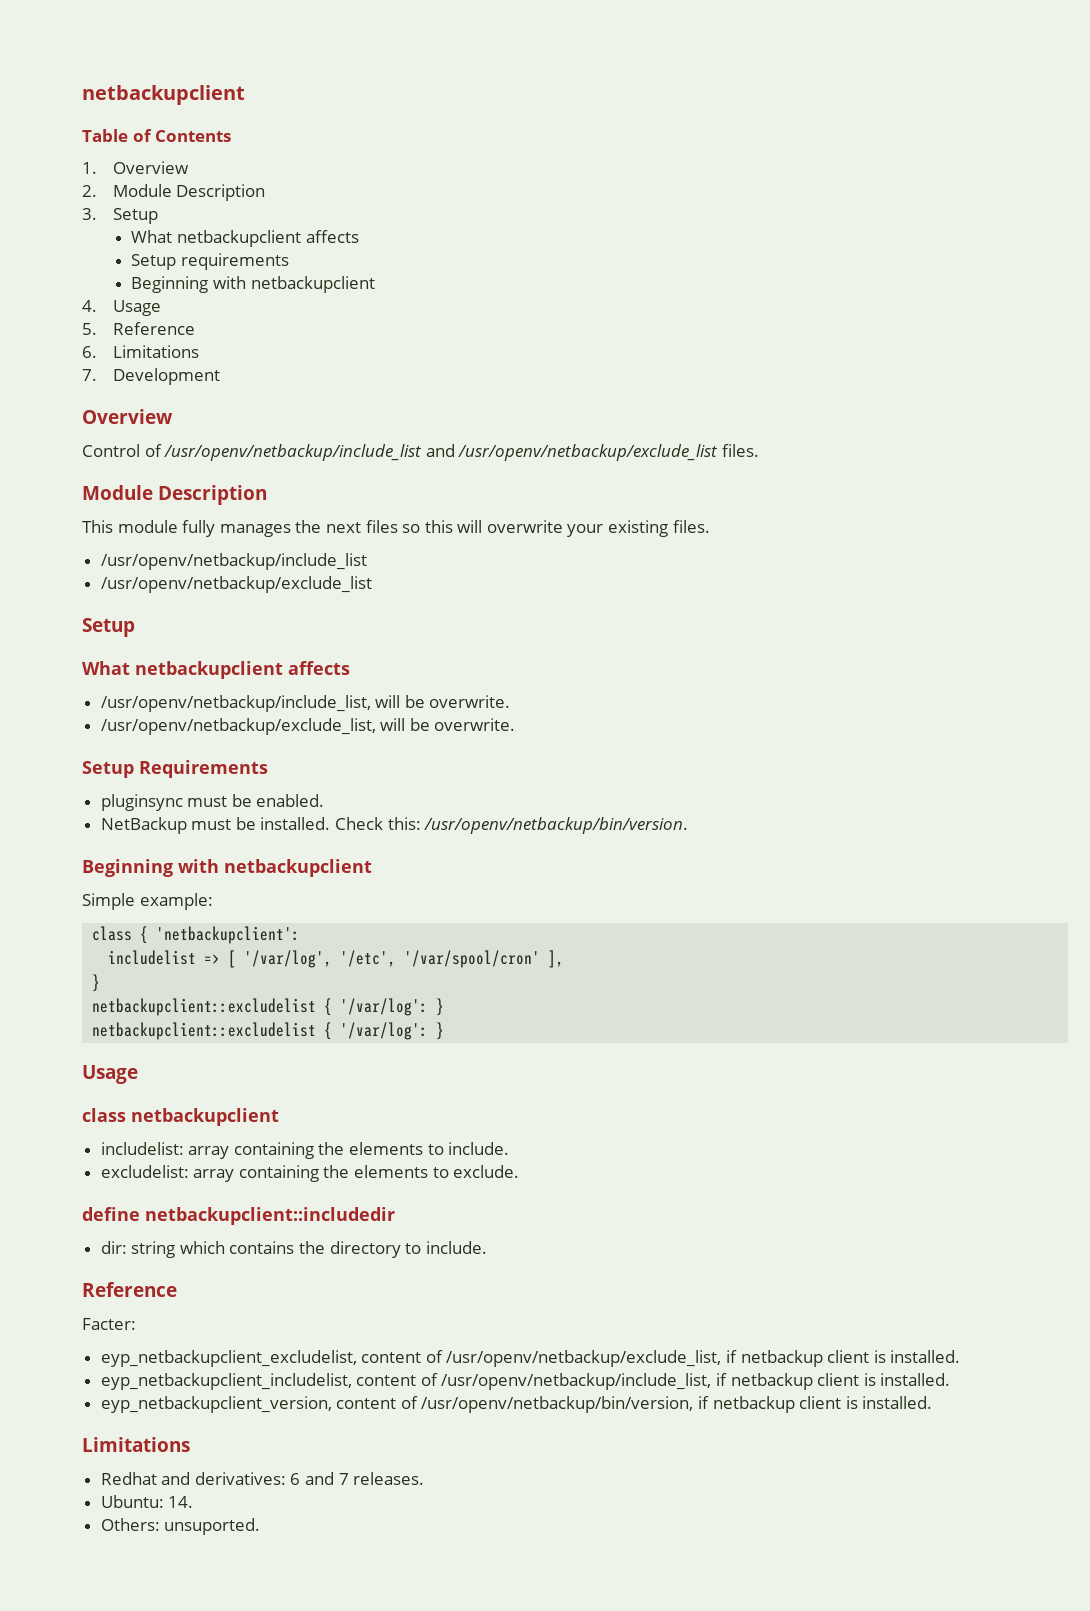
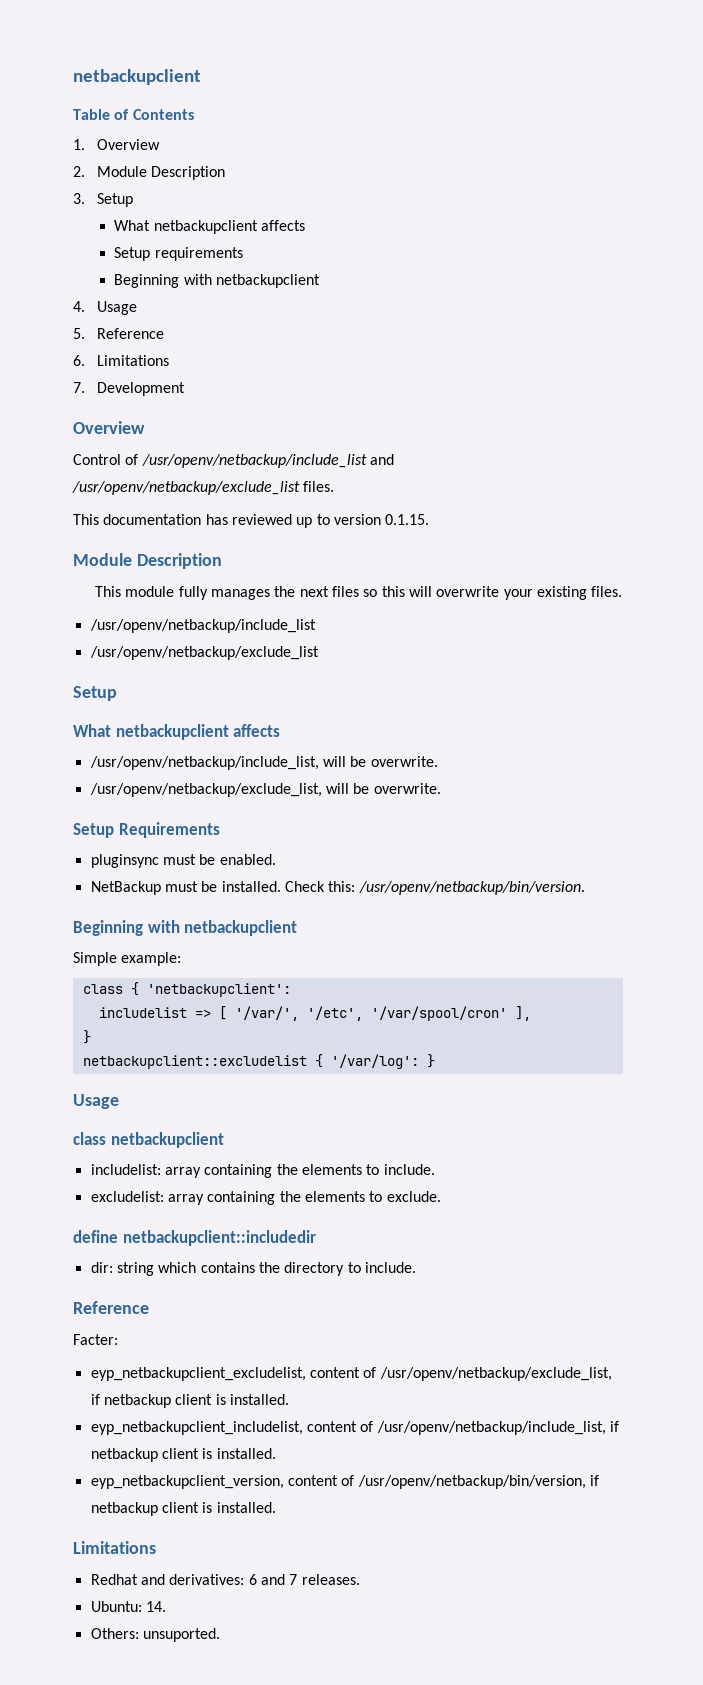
(759, 450) none -> [73,514,430,528] // This documentation has reviewed up to version 0.1.15.
[244,950,333,968] '/var/log', -> [234,1006,299,1021] '/var/',
[92,1022,445,1040] // netbackupclient::excludelist { '/var/log': } -> (435, 1061) none

